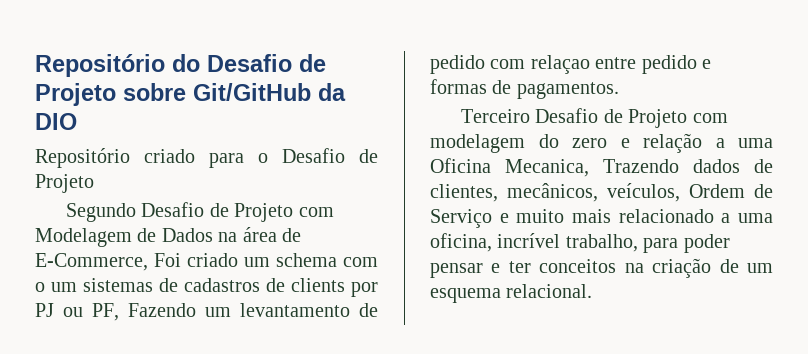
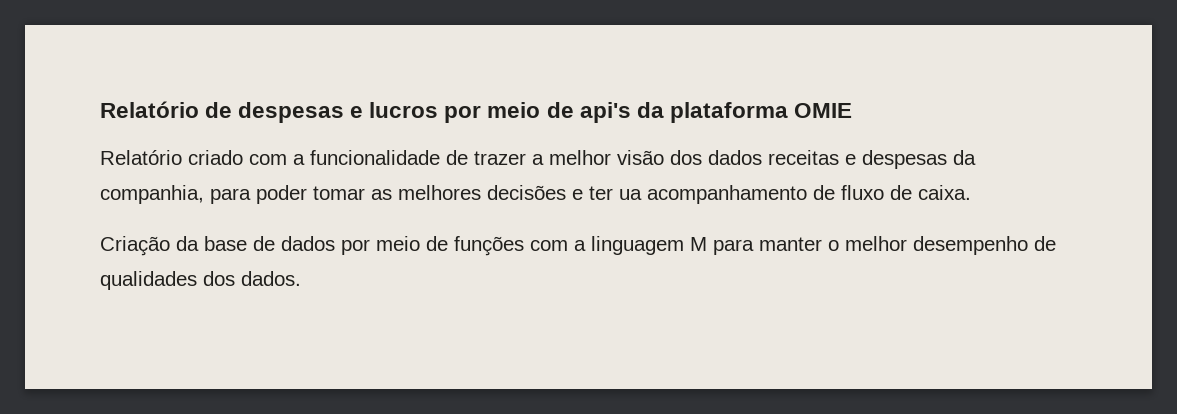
[35,54,326,77] [35,83,346,106] [35,113,77,130] [35,148,378,168] [35,174,94,193] [65,202,334,222] [35,227,301,247] [35,253,378,271] [35,278,378,297] [35,303,378,321] [430,55,711,74] [430,79,619,99] [460,108,728,128] [430,133,773,153] [430,158,773,177] [430,183,773,202] [430,209,773,228] [430,233,730,253] [430,258,773,278] [430,284,593,303] Repositório do Desafio de Projeto sobre Git/GitHub da DIO // Repositório criado para o Desafio de Projeto // Segundo Desafio de Projeto com Modelagem de Dados na área de E-Commerce, Foi criado um schema com o um sistemas de cadastros de clients por PJ ou PF, Fazendo um levantamento de pedido com relaçao entre pedido e formas de pagamentos. // Terceiro Desafio de Projeto com modelagem do zero e relação a uma Oficina Mecanica, Trazendo dados de clientes, mecânicos, veículos, Ordem de Serviço e muito mais relacionado a uma oficina, incrível trabalho, para poder pensar e ter conceitos na criação de um esquema relacional. -> [100,101,852,123] [100,150,976,169] [100,185,971,204] [100,236,1056,256] [100,271,301,290] Relatório de despesas e lucros por meio de api's da plataforma OMIE // Relatório criado com a funcionalidade de trazer a melhor visão dos dados receitas e despesas da companhia, para poder tomar as melhores decisões e ter ua acompanhamento de fluxo de caixa. // Criação da base de dados por meio de funções com a linguagem M para manter o melhor desempenho de qualidades dos dados.

